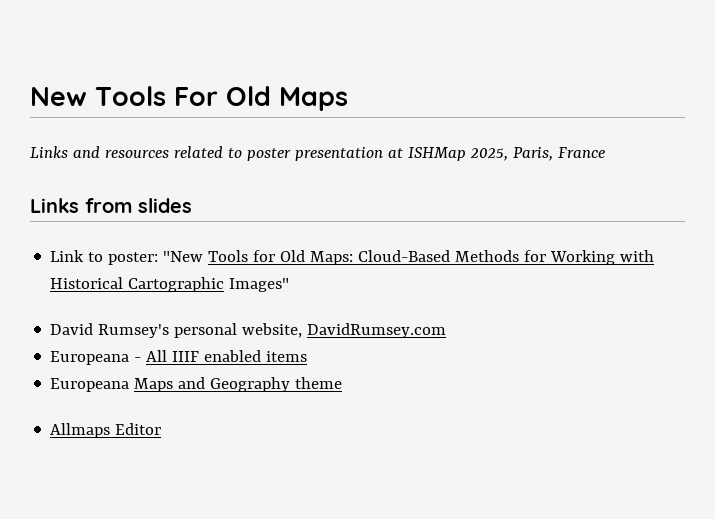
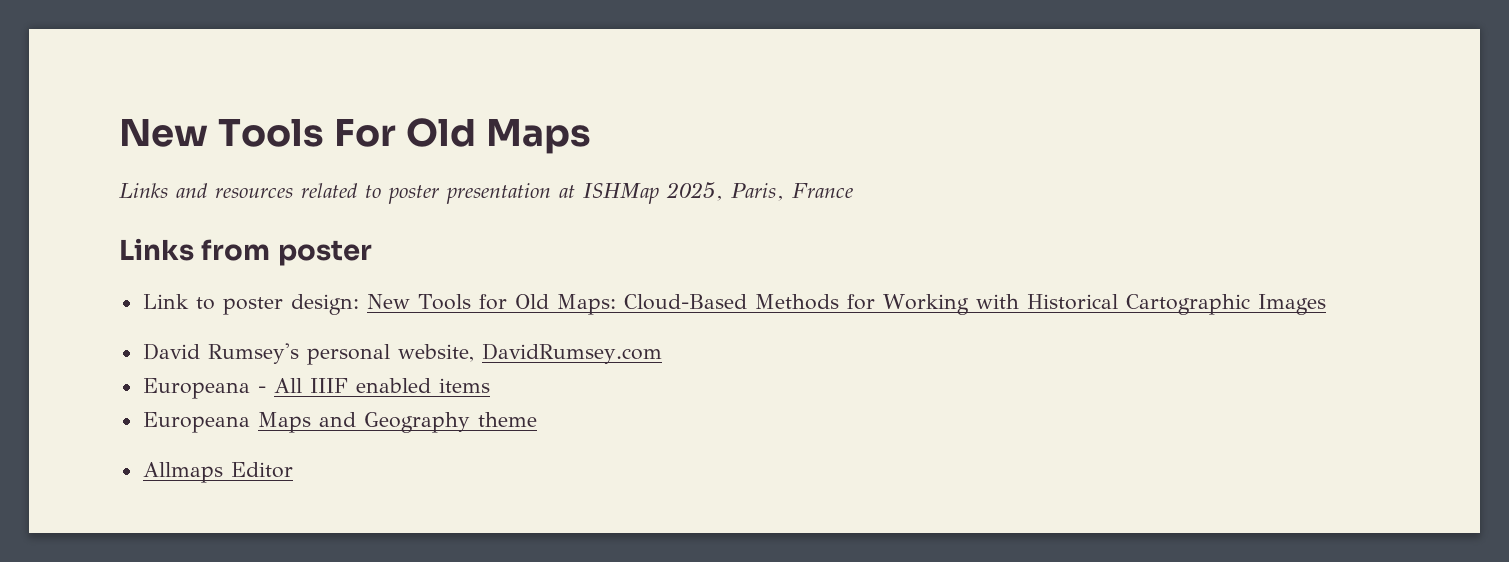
[138,198,192,213] slides -> [277,240,372,266] poster
[108,251,204,265] poster: "New -> [222,294,410,315] poster design: New
[229,278,290,292] Images" -> [1257,294,1326,315] Images

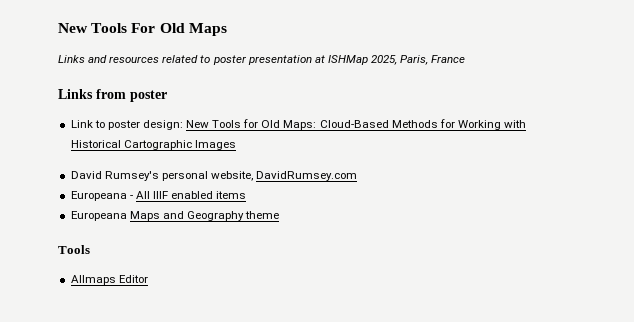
(537, 419) none -> [58,245,90,254] // Tools

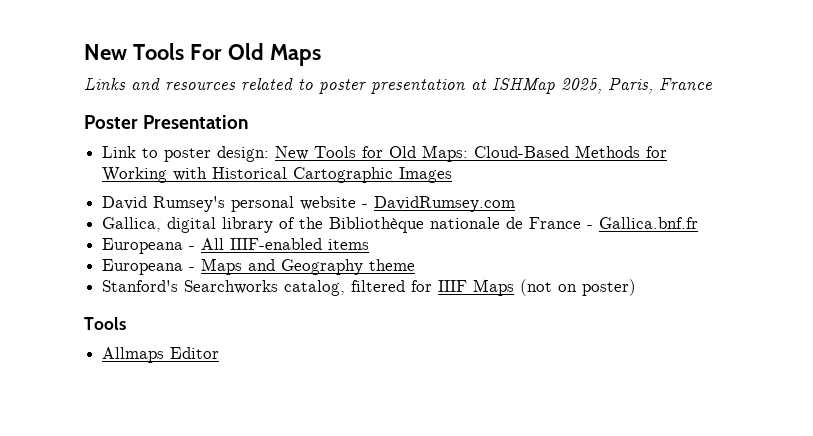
[58,89,167,102] Links from poster -> [84,115,249,129] Poster Presentation
[210,171,253,181] website, -> [300,196,369,210] website -
(358, 176) none -> [102,217,699,233] // Gallica, digital library of the Bibliothèque nationale de France - Gallica.bnf.fr
[152,191,214,199] IIIF enabled -> [230,238,323,250] IIIF-enabled
(127, 216) none -> [189,267,196,271] -
(280, 215) none -> [102,279,637,296] // Stanford's Searchworks catalog, filtered for IIIF Maps (not on poster)

